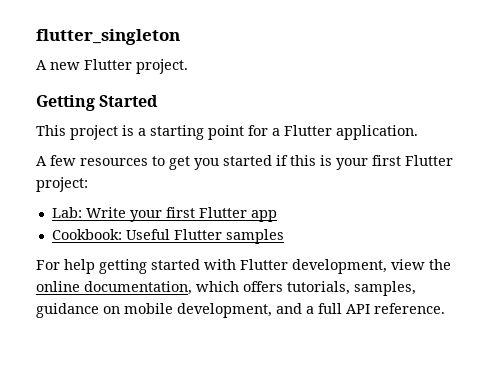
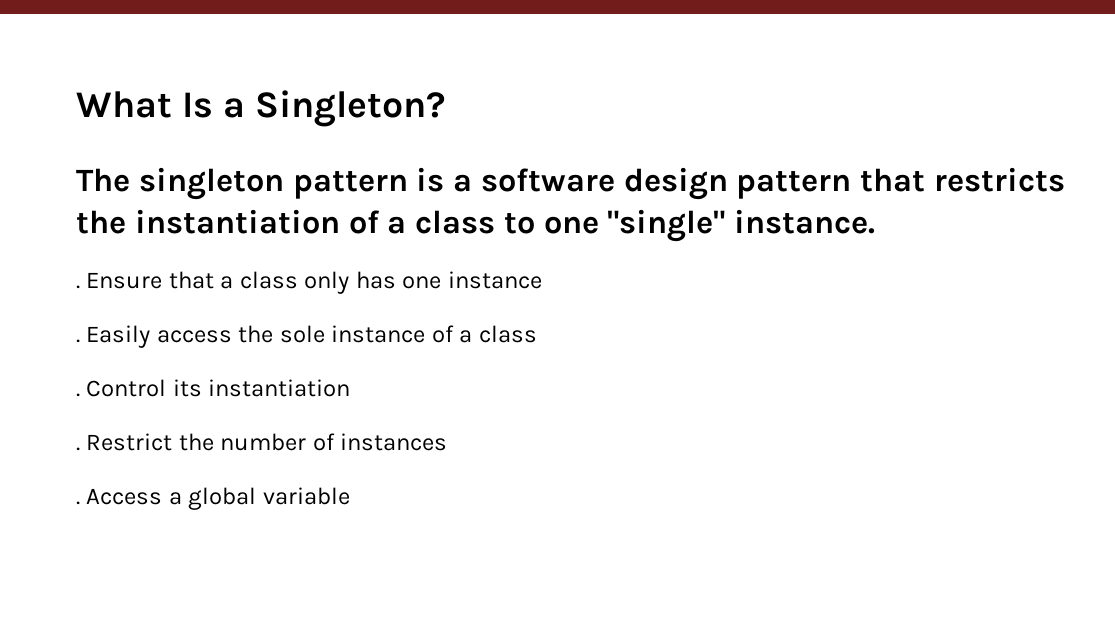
[36,29,180,45] [36,59,188,74] [36,95,159,111] [36,125,418,140] [36,155,453,170] [36,177,88,192] [51,207,277,222] [51,229,284,244] [36,259,451,274] [36,281,416,296] [36,303,445,318] flutter_singleton // A new Flutter project. // Getting Started // This project is a starting point for a Flutter application. // A few resources to get you started if this is your first Flutter project: // Lab: Write your first Flutter app // Cookbook: Useful Flutter samples // For help getting started with Flutter development, view the online documentation, which offers tutorials, samples, guidance on mobile development, and a full API reference. -> [76,90,446,127] [76,167,1065,200] [76,209,876,242] [76,271,542,294] [76,325,537,348] [76,379,351,397] [76,433,448,451] [76,487,350,510] What Is a Singleton? // The singleton pattern is a software design pattern that restricts the instantiation of a class to one "single" instance. // . Ensure that a class only has one instance // . Easily access the sole instance of a class // . Control its instantiation // . Restrict the number of instances // . Access a global variable

